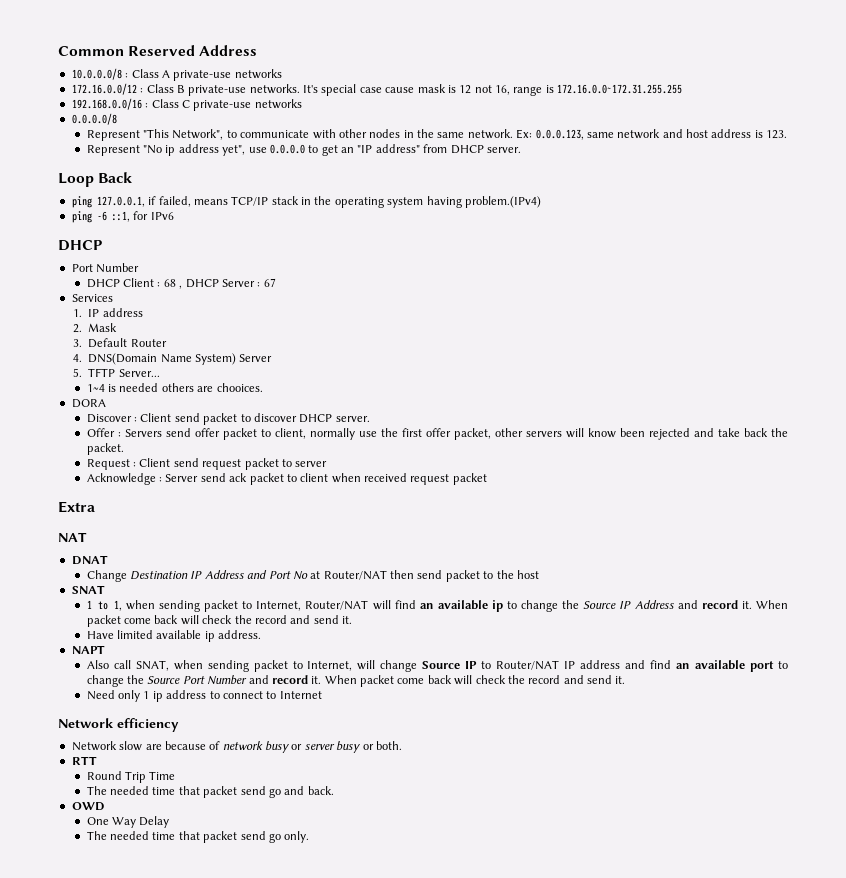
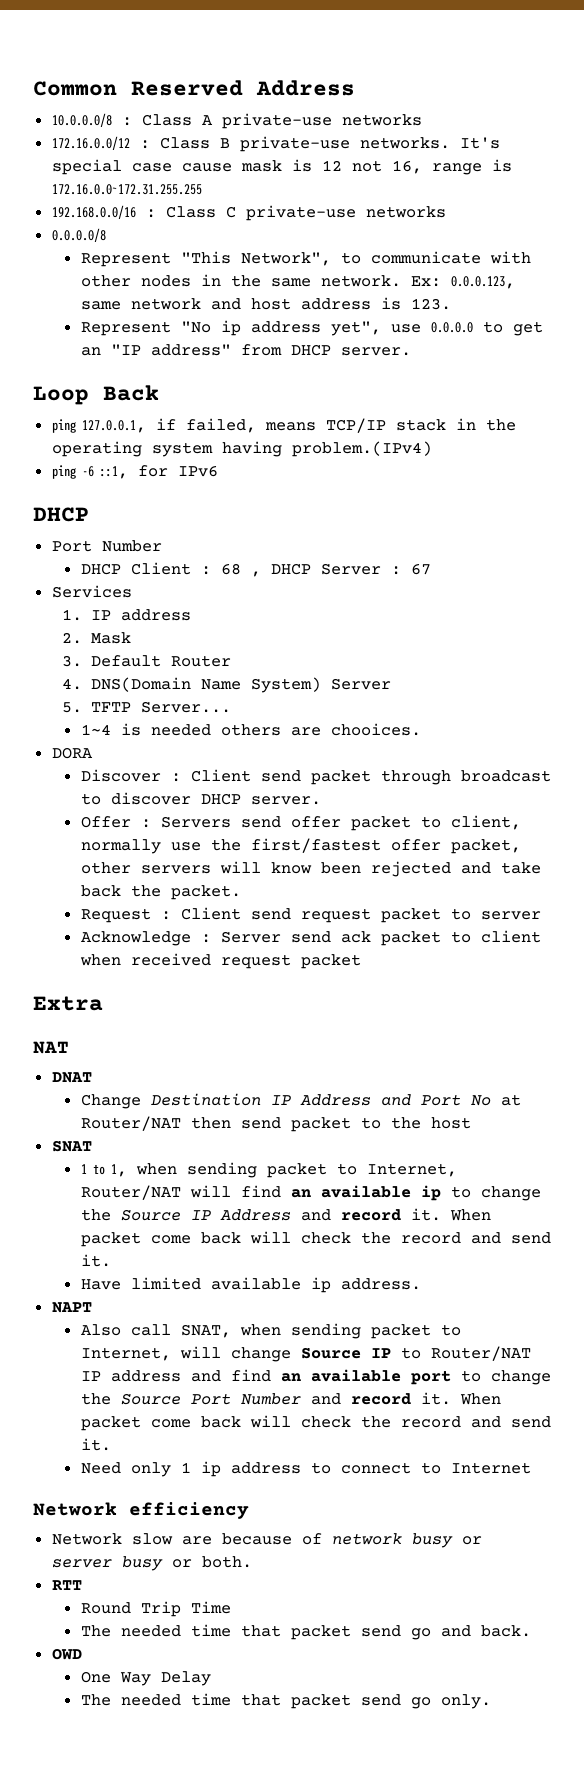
(238, 419) none -> [380,770,551,785] through broadcast
[401,428,422,437] first -> [250,838,381,853] first/fastest

